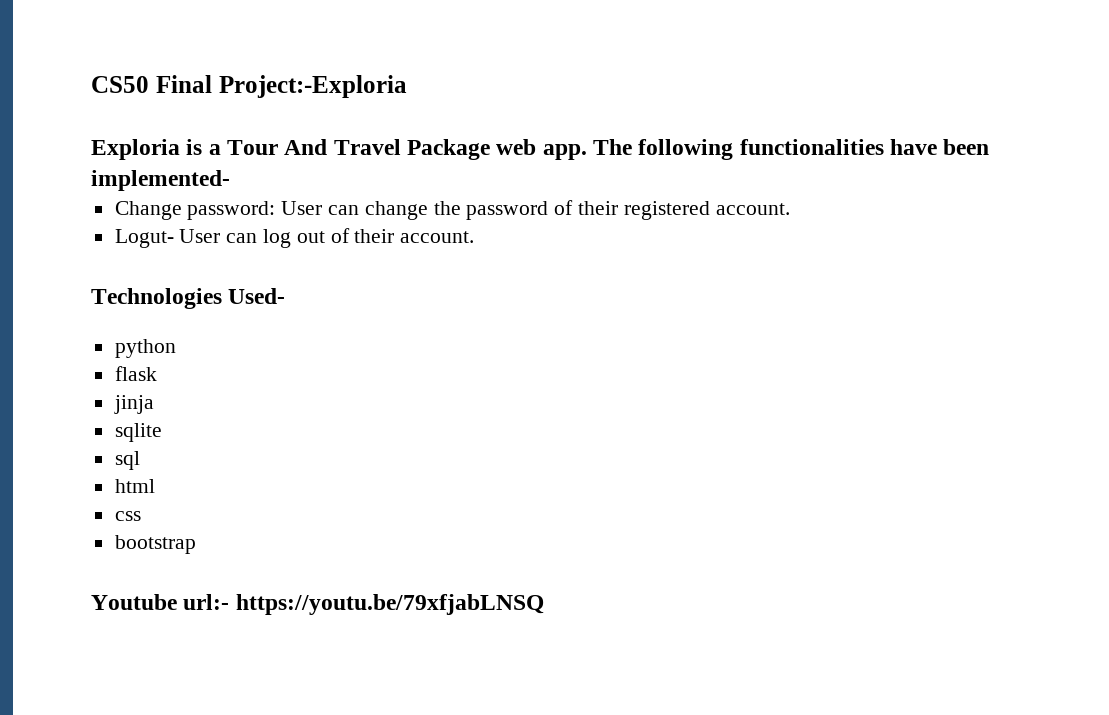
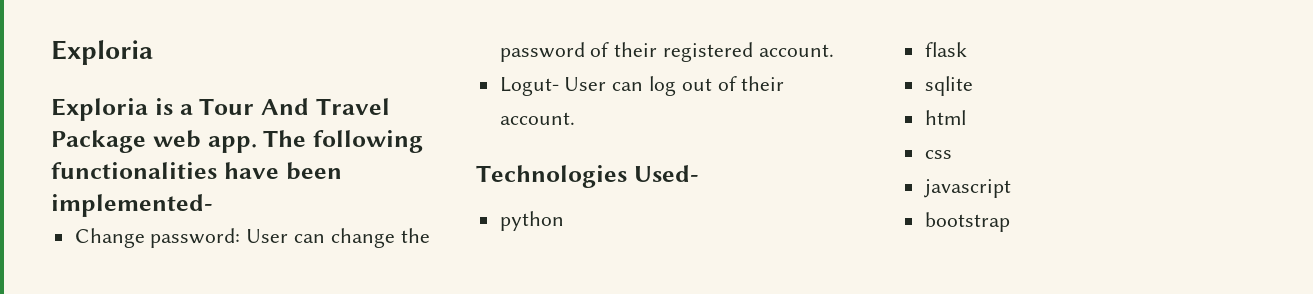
[91,75,407,98] CS50 Final Project:-Exploria -> [51,40,153,65] Exploria
[113,395,154,414] // jinja -> (967, 49) none
[114,451,140,470] // sql -> (973, 86) none
(141, 516) none -> [923,179,1011,198] // javascript
[91,594,544,615] // Youtube url:- https://youtu.be/79xfjabLNSQ -> (1010, 222) none

